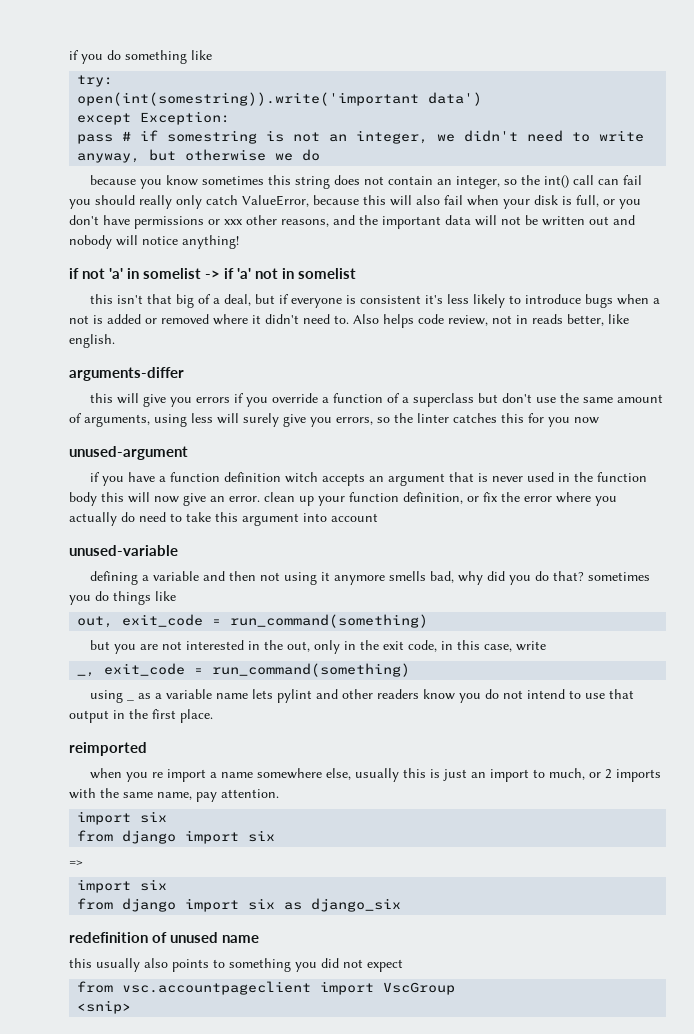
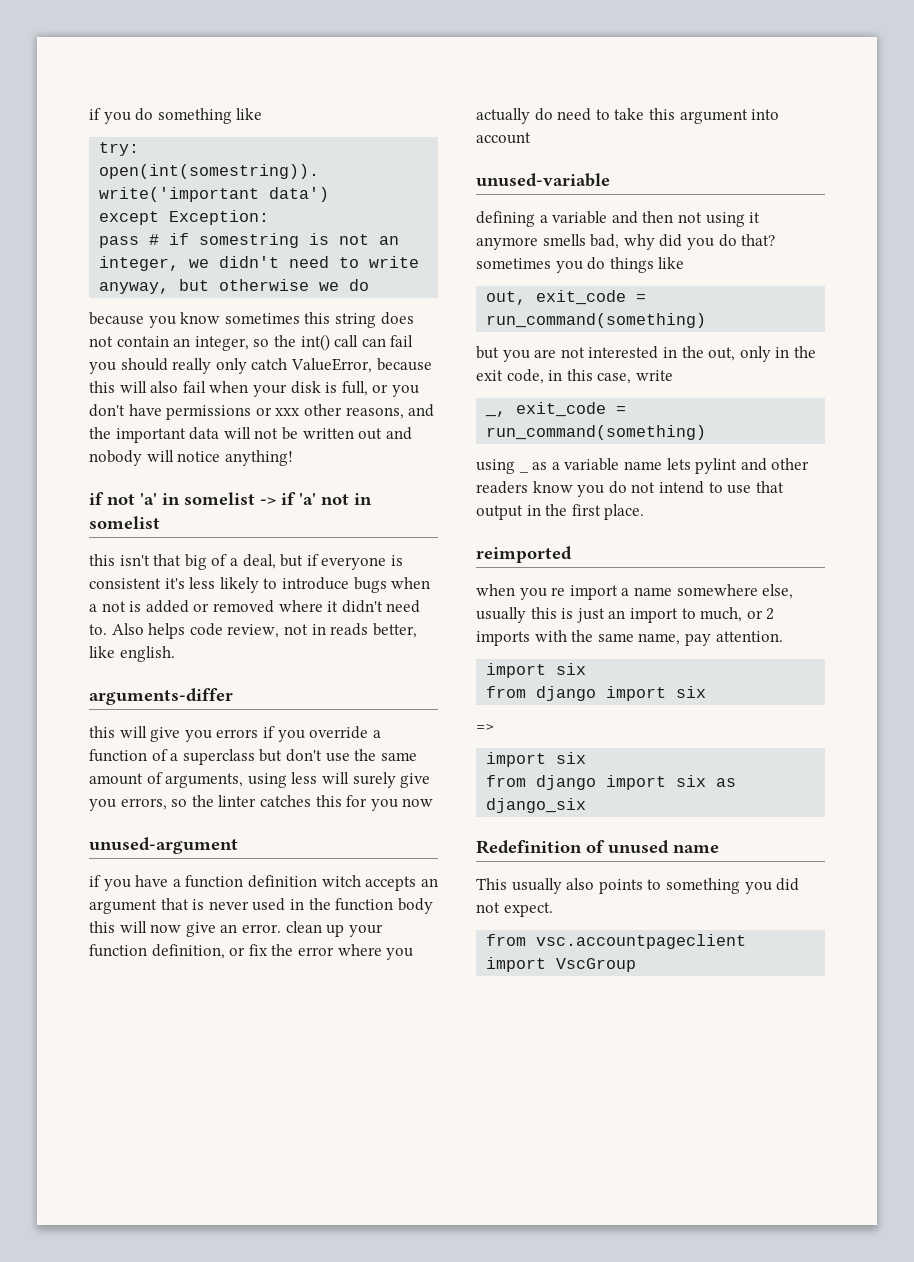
[69,932,148,943] redefinition -> [476,840,582,854] Redefinition
[69,958,92,968] this -> [476,878,507,890] This
[367,959,403,972] expect -> [503,902,553,917] expect.
[77,1000,132,1014] // <snip> -> (637, 965) none

